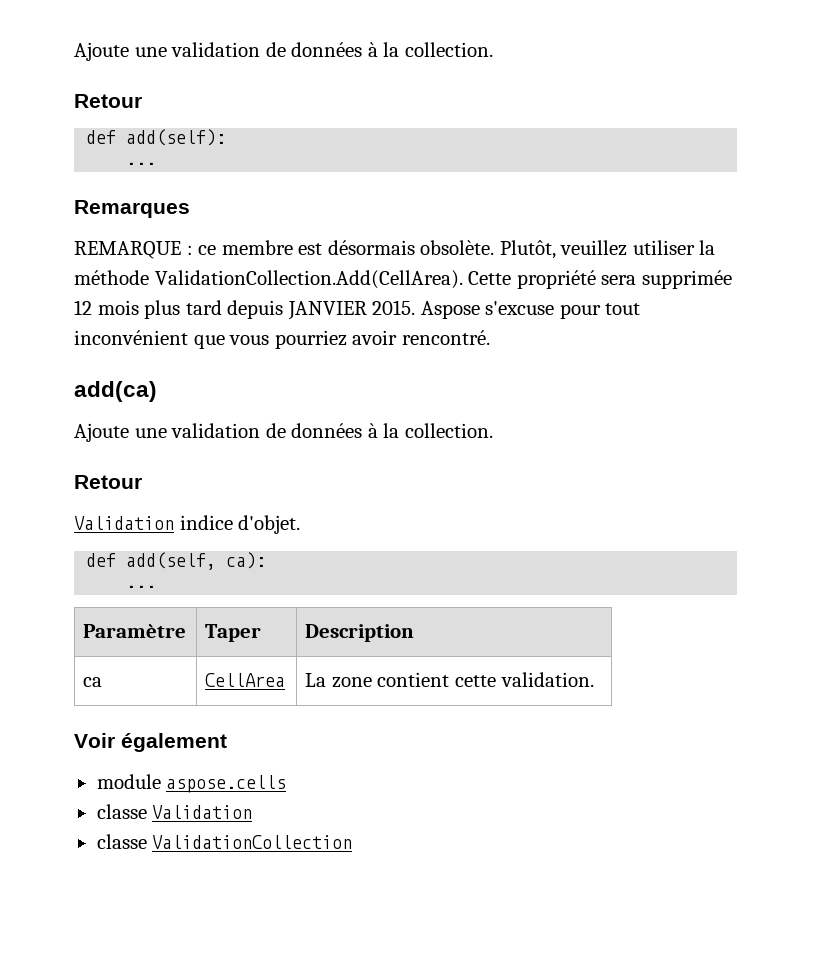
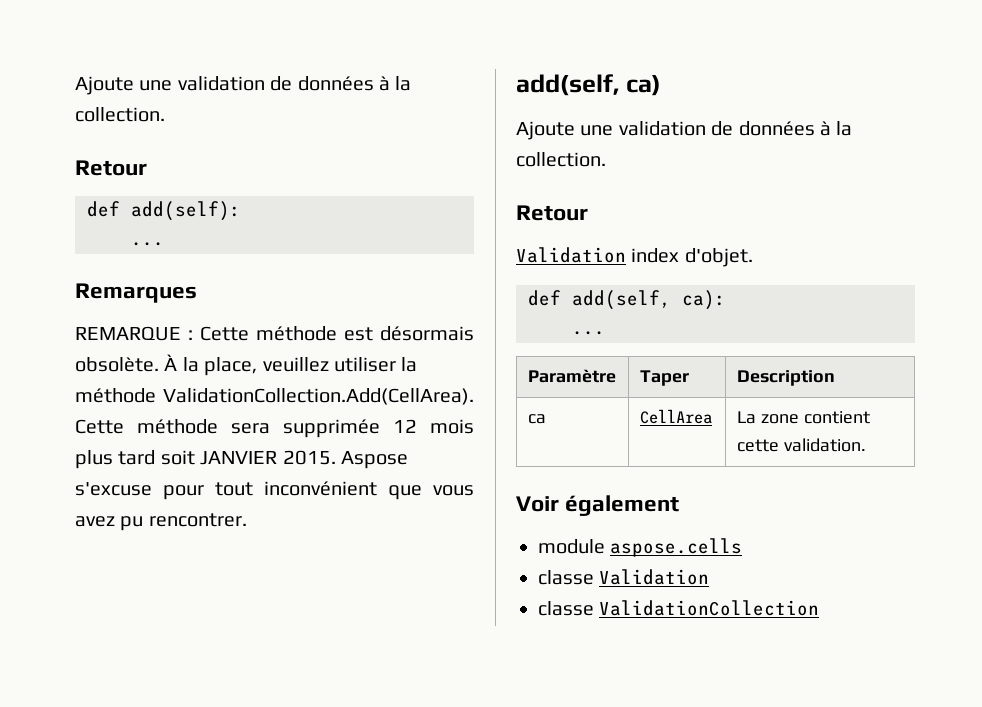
[198,240,293,255] ce membre -> [200,326,337,341] Cette méthode
[499,240,556,259] Plutôt, -> [164,354,258,376] À la place,
[516,270,596,289] propriété -> [137,419,218,434] méthode
[227,300,284,319] depuis -> [160,450,195,465] soit
[274,330,490,349] [74,381,157,402] pourriez avoir rencontré. // add(ca) -> [75,513,247,531] [516,74,661,96] avez pu rencontrer. // add(self, ca)
[179,515,233,530] indice -> [631,248,680,263] index

